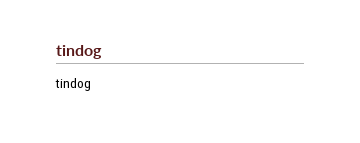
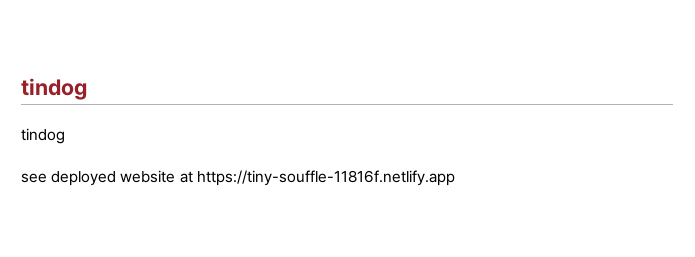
(91, 84) none -> [21,170,455,186] // see deployed website at https://tiny-souffle-11816f.netlify.app

